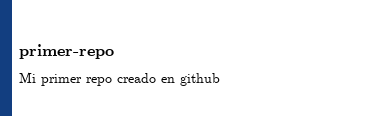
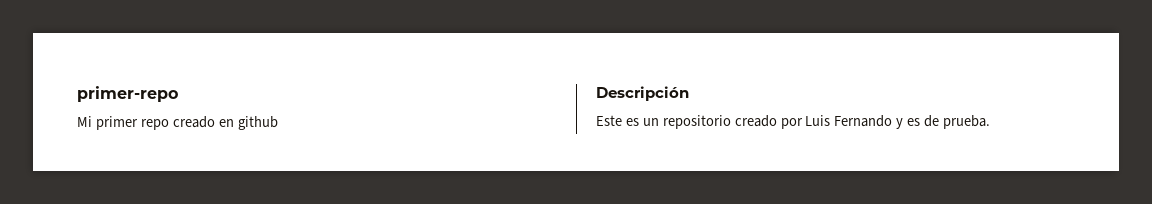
(220, 79) none -> [596,86,689,101] [596,115,991,129] // Descripción // Este es un repositorio creado por Luis Fernando y es de prueba.

